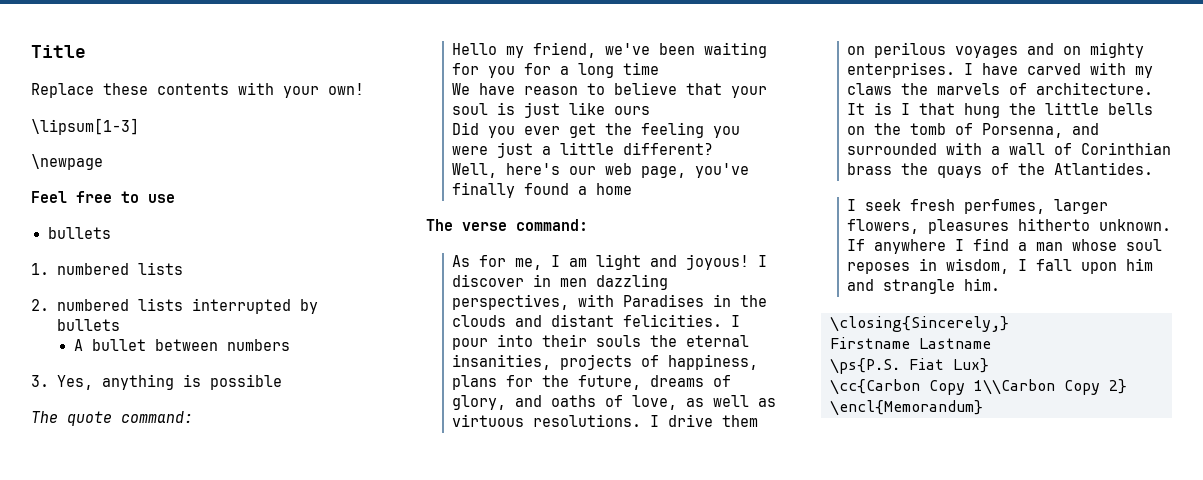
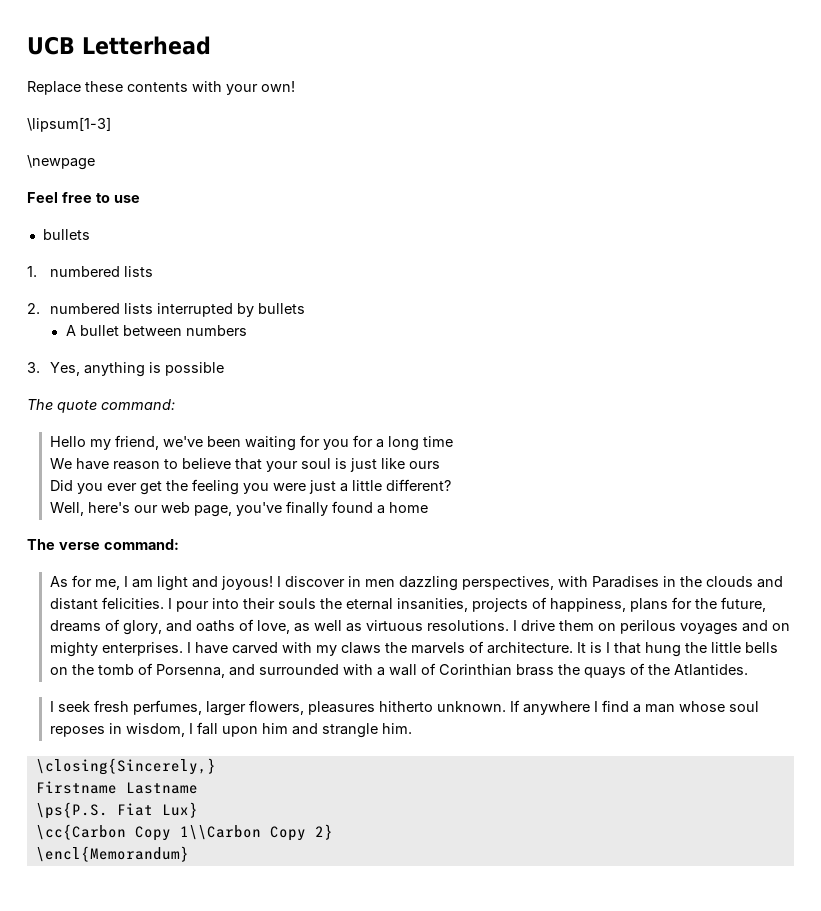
[31,45,86,58] Title -> [27,36,211,55] UCB Letterhead

